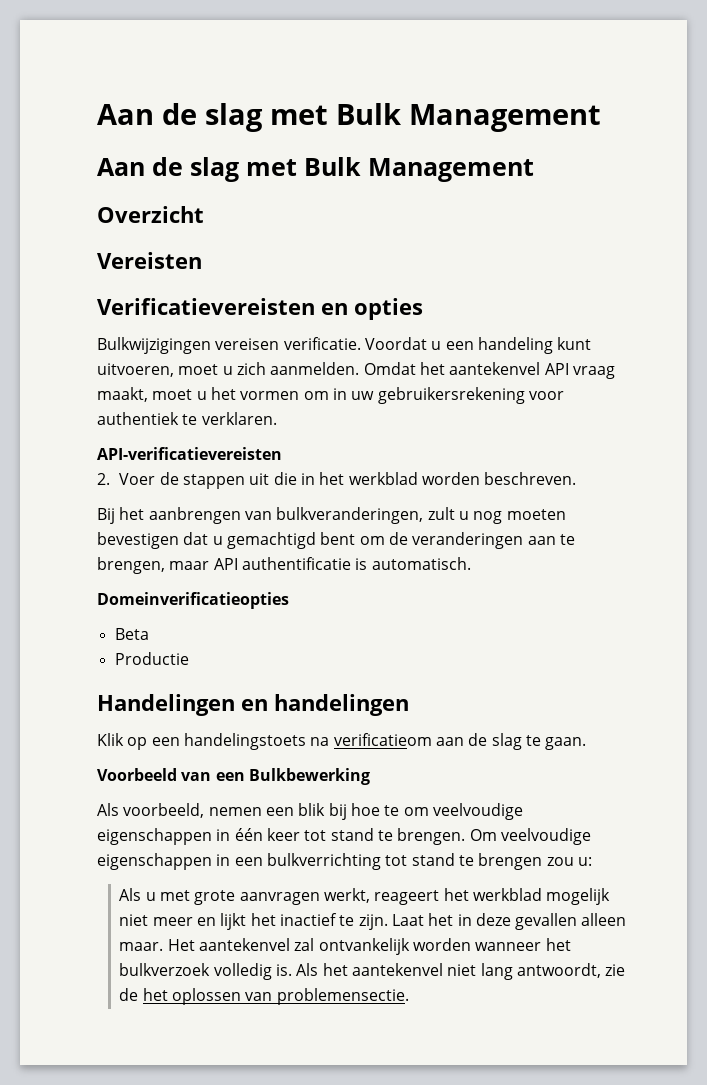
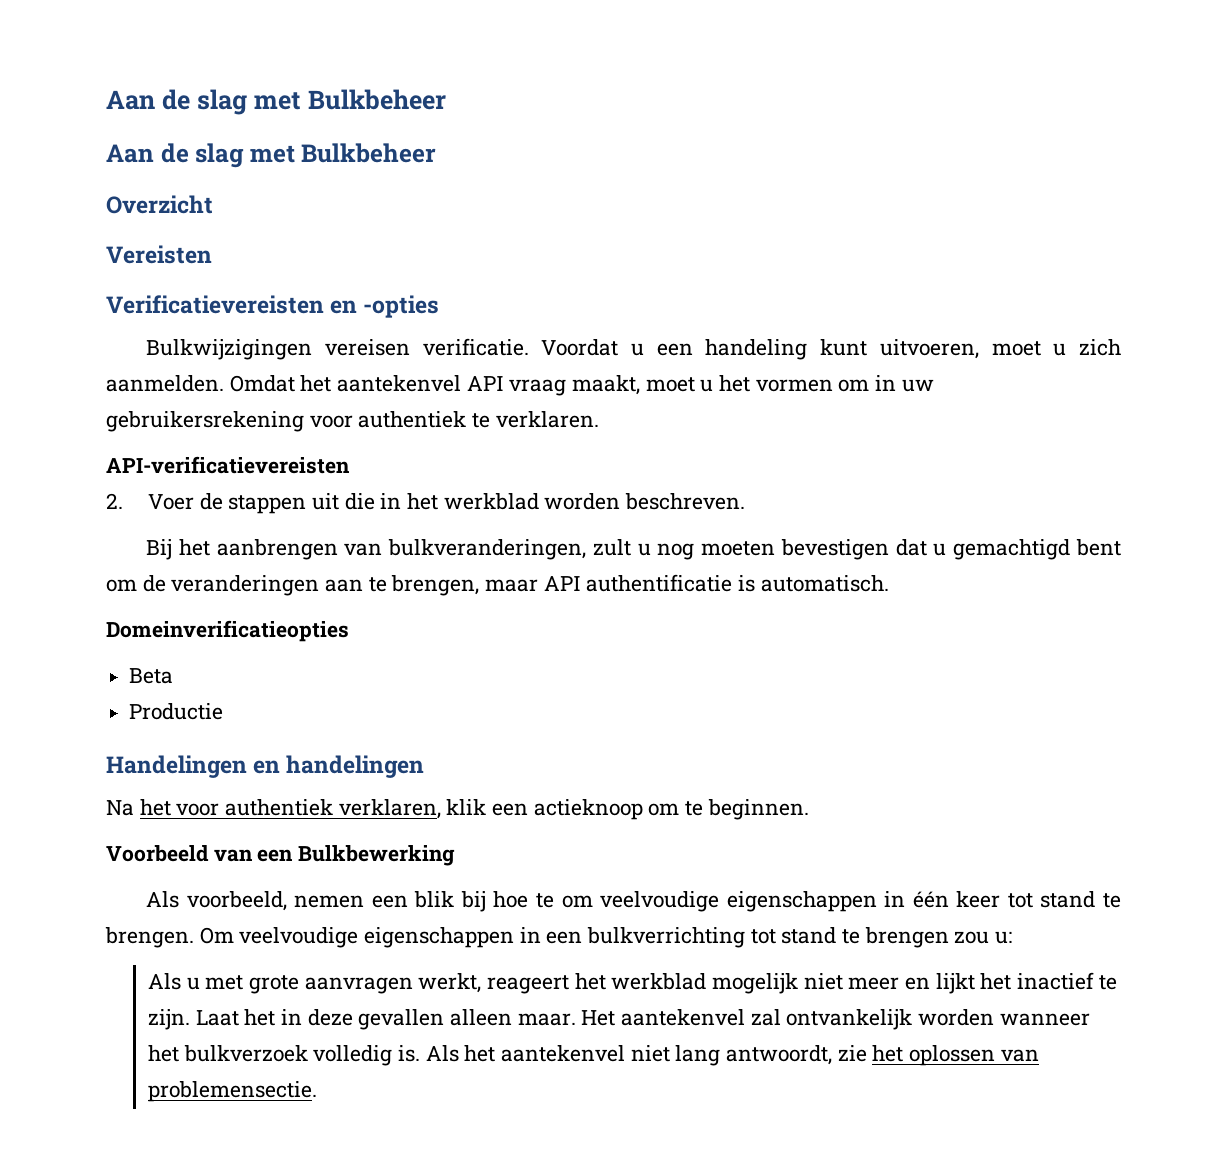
[97,103,601,132] [97,157,534,182] Aan de slag met Bulk Management // Aan de slag met Bulk Management -> [106,89,446,115] [106,143,437,168] Aan de slag met Bulkbeheer // Aan de slag met Bulkbeheer
[354,298,423,320] opties -> [363,295,440,318] -opties
[97,733,587,750] Klik op een handelingstoets na verificatieom aan de slag te gaan. -> [106,799,809,820] Na het voor authentiek verklaren, klik een actieknoop om te beginnen.
[119,988,139,1001] de -> (867, 1053) none

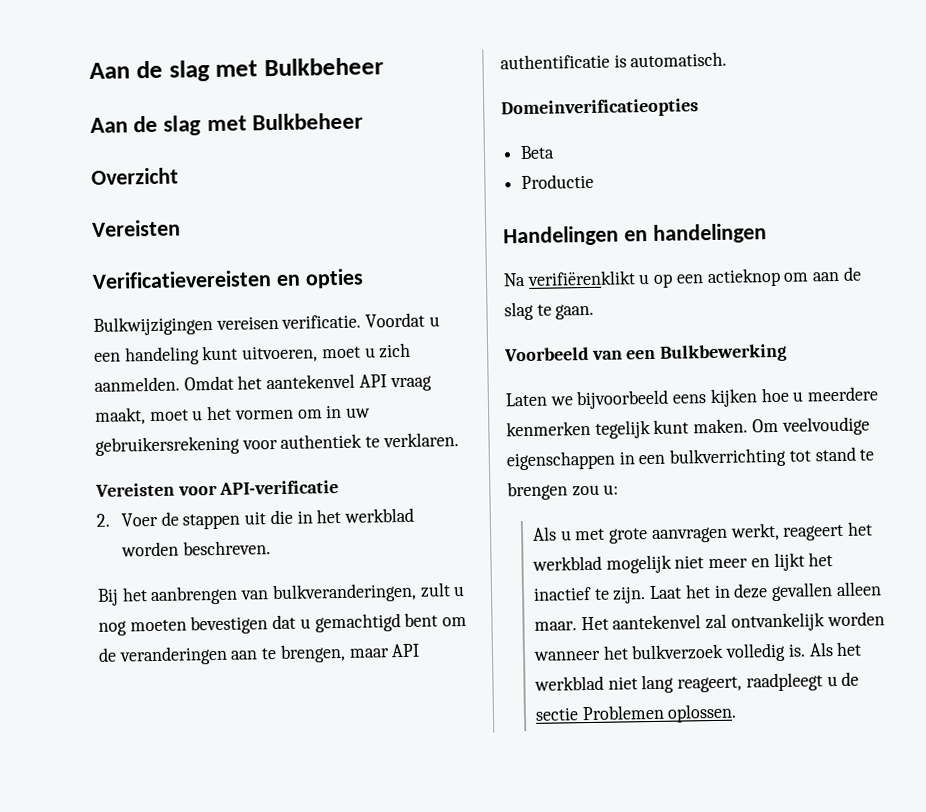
[363,295,440,318] -opties -> [304,268,364,289] opties
[106,456,350,474] API-verificatievereisten -> [95,479,340,497] Vereisten voor API-verificatie
[139,799,809,820] [106,845,456,866] [146,891,1122,912] [105,927,194,948] het voor authentiek verklaren, klik een actieknoop om te beginnen. // Voorbeeld van een Bulkbewerking // Als voorbeeld, nemen een blik bij hoe te om veelvoudige eigenschappen in één keer tot stand te brengen. -> [526,266,862,288] [504,301,595,321] [504,343,788,363] [505,386,879,410] [506,418,749,439] verifiërenklikt u op een actieknop om aan de slag te gaan. // Voorbeeld van een Bulkbewerking // Laten we bijvoorbeeld eens kijken hoe u meerdere kenmerken tegelijk kunt maken.
[500,1045,625,1062] aantekenvel -> [533,675,604,691] werkblad
[725,1045,1039,1066] [147,1081,317,1102] antwoordt, zie het oplossen van problemensectie. -> [677,671,860,693] [534,703,738,723] reageert, raadpleegt u de sectie Problemen oplossen.

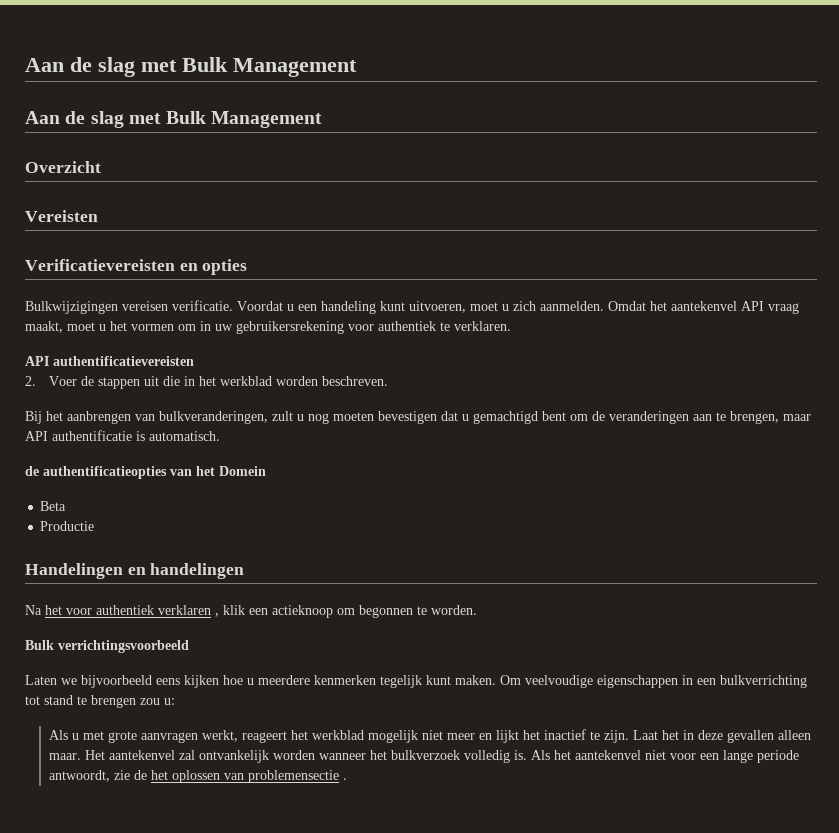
[89,57,384,82] [90,112,363,136] Aan de slag met Bulkbeheer // Aan de slag met Bulkbeheer -> [25,57,357,77] [25,111,323,128] Aan de slag met Bulk Management // Aan de slag met Bulk Management
[95,479,340,497] Vereisten voor API-verificatie -> [25,356,194,366] API authentificatievereisten
[501,98,699,119] Domeinverificatieopties -> [25,466,266,479] de authentificatieopties van het Domein
[526,266,862,288] [504,301,595,321] [504,343,788,363] verifiërenklikt u op een actieknop om aan de slag te gaan. // Voorbeeld van een Bulkbewerking -> [45,605,477,618] [25,640,189,653] het voor authentiek verklaren , klik een actieknoop om begonnen te worden. // Bulk verrichtingsvoorbeeld
[533,671,860,694] [534,703,738,723] werkblad niet lang reageert, raadpleegt u de sectie Problemen oplossen. -> [574,750,799,763] [48,770,347,783] aantekenvel niet voor een lange periode antwoordt, zie de het oplossen van problemensectie .

